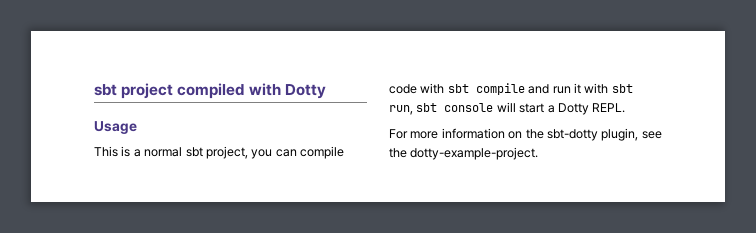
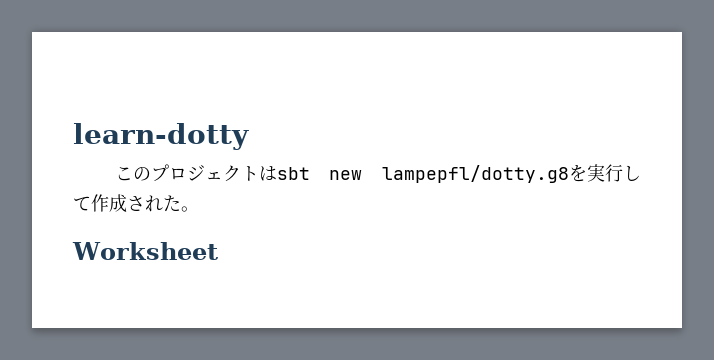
[94,83,326,99] [94,121,137,134] [94,146,344,159] [389,83,633,95] [389,102,626,115] [389,128,662,141] [389,147,539,160] sbt project compiled with Dotty // Usage // This is a normal sbt project, you can compile code with sbt compile and run it with sbt run, sbt console will start a Dotty REPL. // For more information on the sbt-dotty plugin, see the dotty-example-project. -> [73,123,249,150] [114,164,641,183] [73,194,199,212] [72,242,218,260] learn-dotty // このプロジェクトはsbt new lampepfl/dotty.g8を実行して作成された。 // Worksheet

